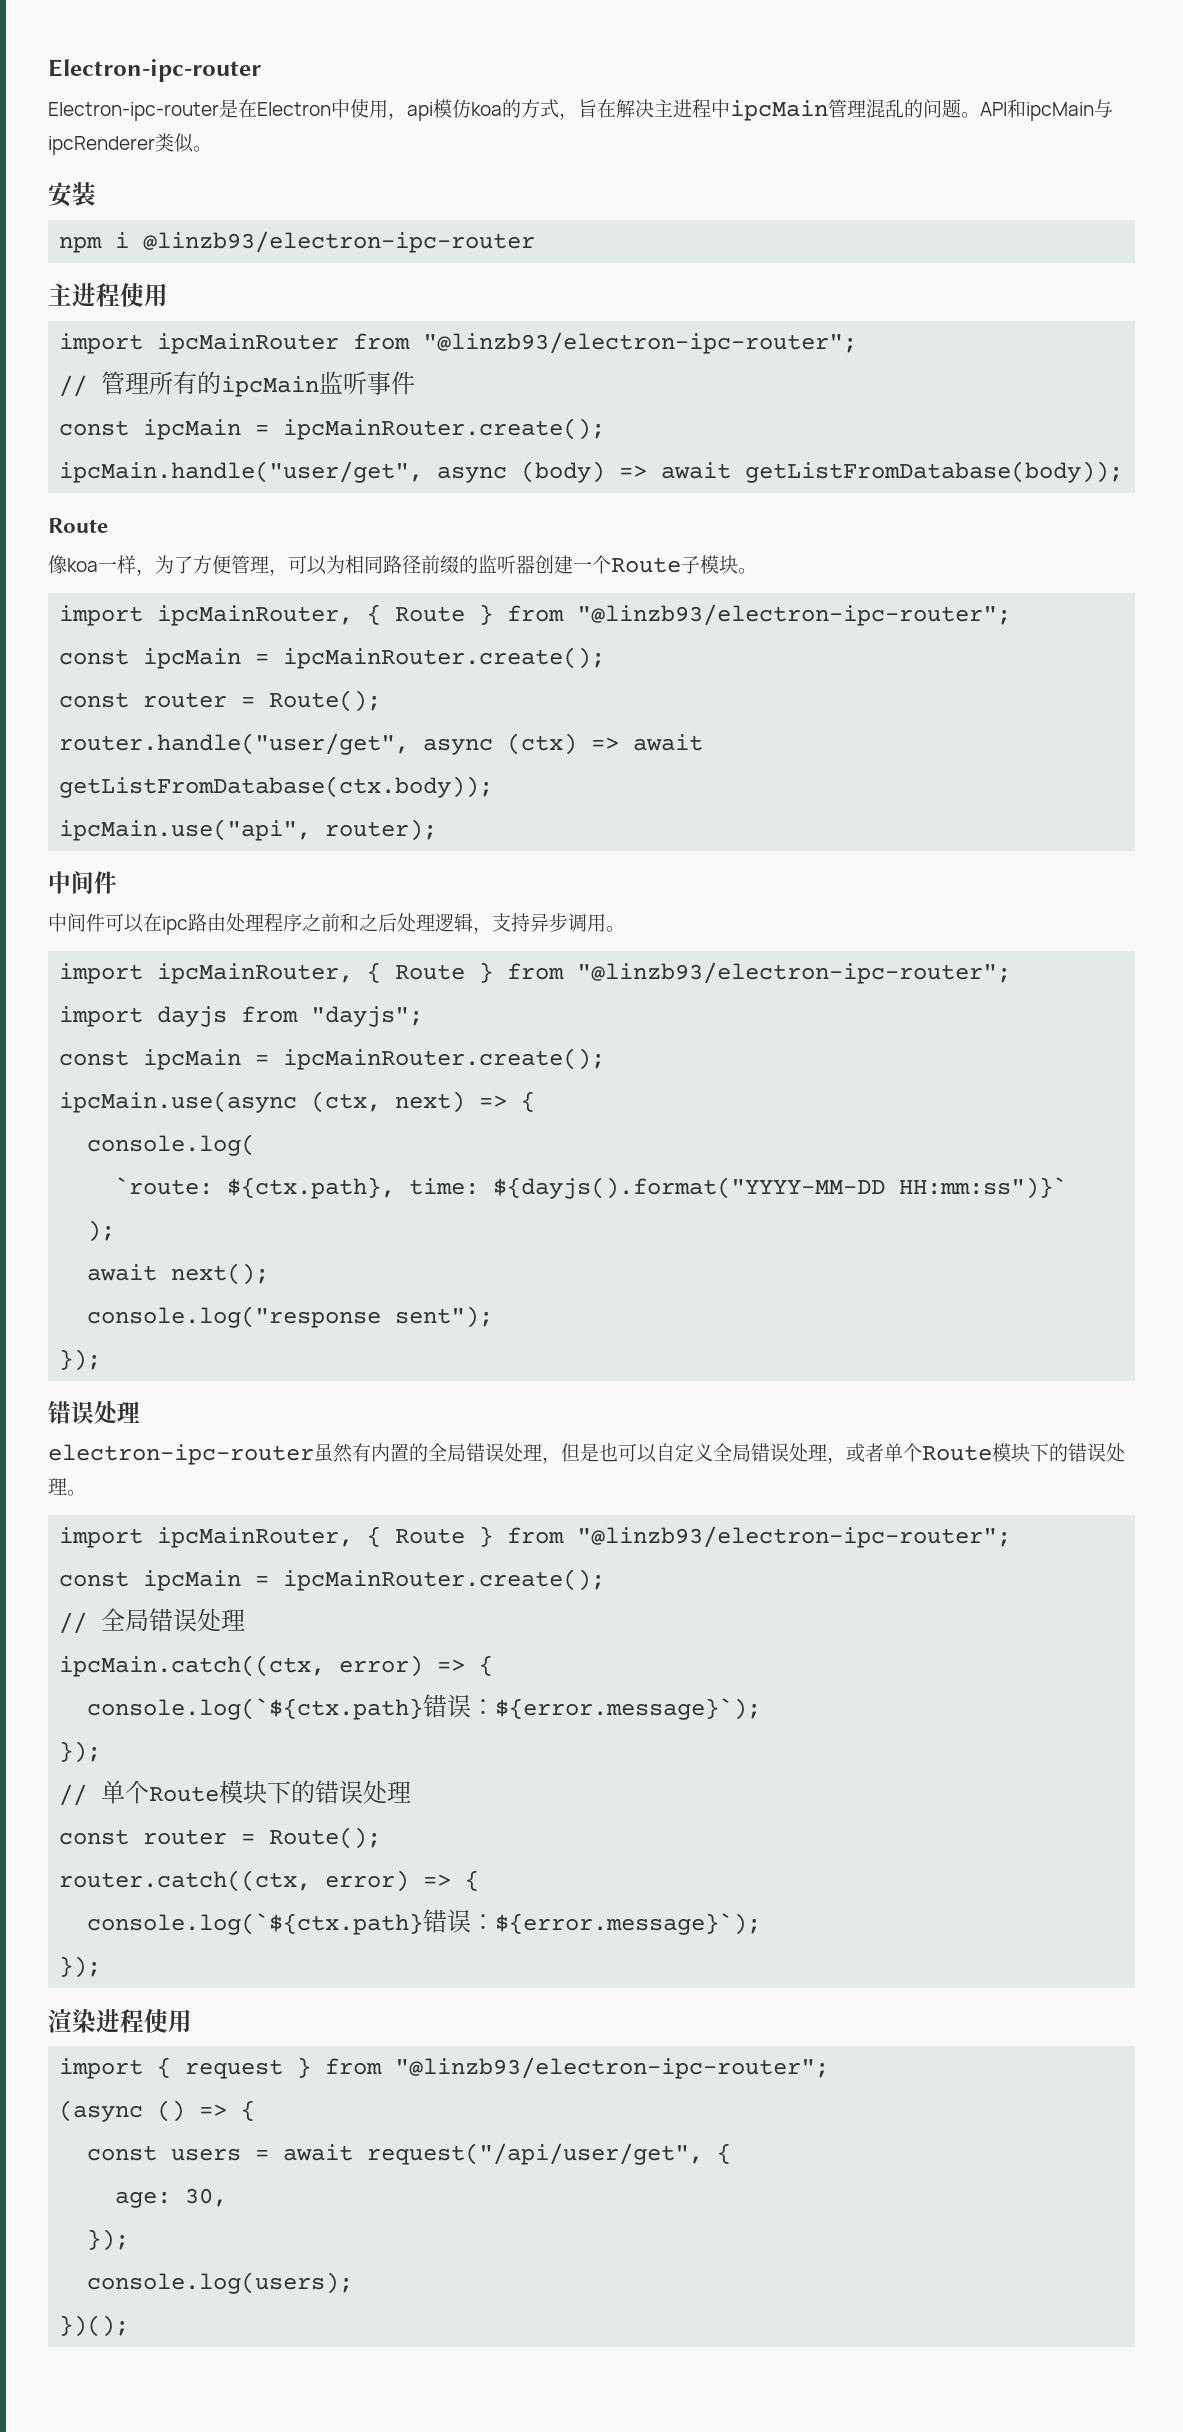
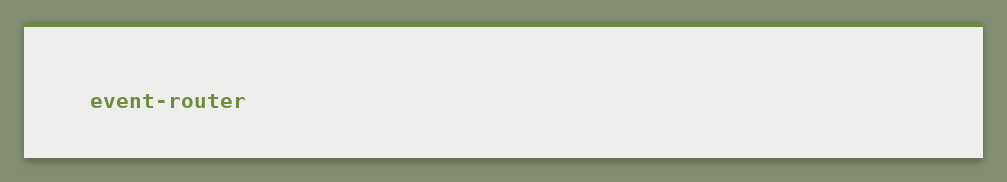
[48,59,261,82] [48,99,1113,121] [48,133,212,155] [48,182,96,207] [59,231,536,253] [48,283,168,307] [59,332,858,354] [59,371,416,397] [59,418,606,440] [59,461,1124,483] [48,518,108,533] [48,555,757,576] [59,604,1012,626] [59,647,606,669] [59,690,382,712] [59,733,704,755] [59,776,494,798] [59,819,438,841] [48,871,117,894] [48,913,625,935] [59,962,1012,984] [59,1006,424,1027] [59,1048,606,1070] [59,1091,536,1113] [87,1134,256,1156] [115,1177,1068,1199] [87,1220,116,1242] [87,1263,270,1285] [87,1306,494,1328] [59,1349,102,1371] [48,1401,140,1424] [48,1443,1125,1465] [48,1478,86,1496] [59,1526,1012,1548] [59,1569,606,1591] [59,1608,246,1634] [59,1655,494,1677] [87,1694,762,1720] [59,1741,102,1763] [59,1780,412,1806] [59,1827,382,1849] [59,1870,480,1892] [87,1909,762,1935] [59,1956,102,1978] [48,2008,192,2033] [59,2057,830,2079] [59,2100,256,2122] [87,2143,732,2165] [115,2188,228,2208] [87,2229,130,2251] [87,2272,354,2294] [59,2315,130,2337] Electron-ipc-router // Electron-ipc-router是在Electron中使用，api模仿koa的方式，旨在解决主进程中ipcMain管理混乱的问题。API和ipcMain与ipcRenderer类似。 // 安装 // npm i @linzb93/electron-ipc-router // 主进程使用 // import ipcMainRouter from "@linzb93/electron-ipc-router"; // // 管理所有的ipcMain监听事件 // const ipcMain = ipcMainRouter.create(); // ipcMain.handle("user/get", async (body) => await getListFromDatabase(body)); // Route // 像koa一样，为了方便管理，可以为相同路径前缀的监听器创建一个Route子模块。 // import ipcMainRouter, { Route } from "@linzb93/electron-ipc-router"; // const ipcMain = ipcMainRouter.create(); // const router = Route(); // router.handle("user/get", async (ctx) => await getListFromDatabase(ctx.body)); // ipcMain.use("api", router); // 中间件 // 中间件可以在ipc路由处理程序之前和之后处理逻辑，支持异步调用。 // import ipcMainRouter, { Route } from "@linzb93/electron-ipc-router"; // import dayjs from "dayjs"; // const ipcMain = ipcMainRouter.create(); // ipcMain.use(async (ctx, next) => { // console.log( // `route: ${ctx.path}, time: ${dayjs().format("YYYY-MM-DD HH:mm:ss")}` // ); // await next(); // console.log("response sent"); // }); // 错误处理 // electron-ipc-router虽然有内置的全局错误处理，但是也可以自定义全局错误处理，或者单个Route模块下的错误处理。 // import ipcMainRouter, { Route } from "@linzb93/electron-ipc-router"; // const ipcMain = ipcMainRouter.create(); // // 全局错误处理 // ipcMain.catch((ctx, error) => { // console.log(`${ctx.path}错误：${error.message}`); // }); // // 单个Route模块下的错误处理 // const router = Route(); // router.catch((ctx, error) => { // console.log(`${ctx.path}错误：${error.message}`); // }); // 渲染进程使用 // import { request } from "@linzb93/electron-ipc-router"; // (async () => { // const users = await request("/api/user/get", { // age: 30, // }); // console.log(users); // })(); -> [90,94,246,108] event-router

